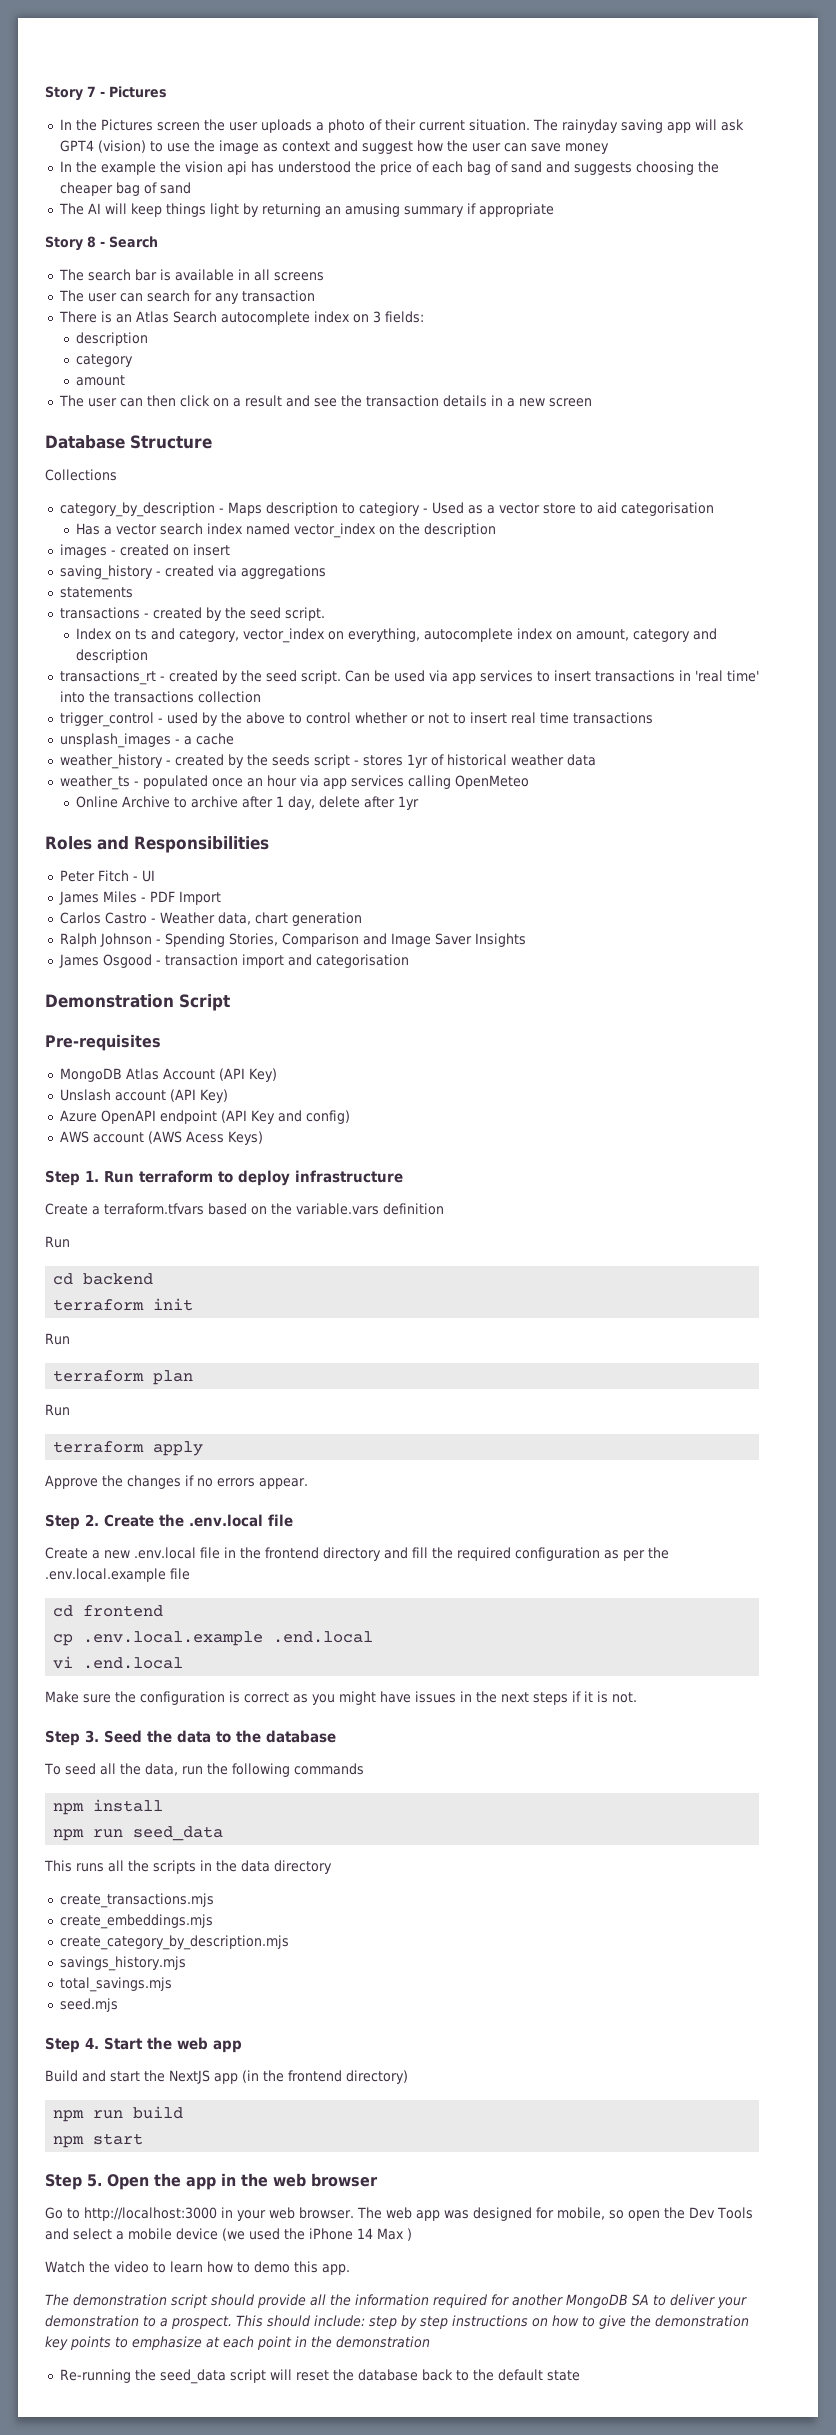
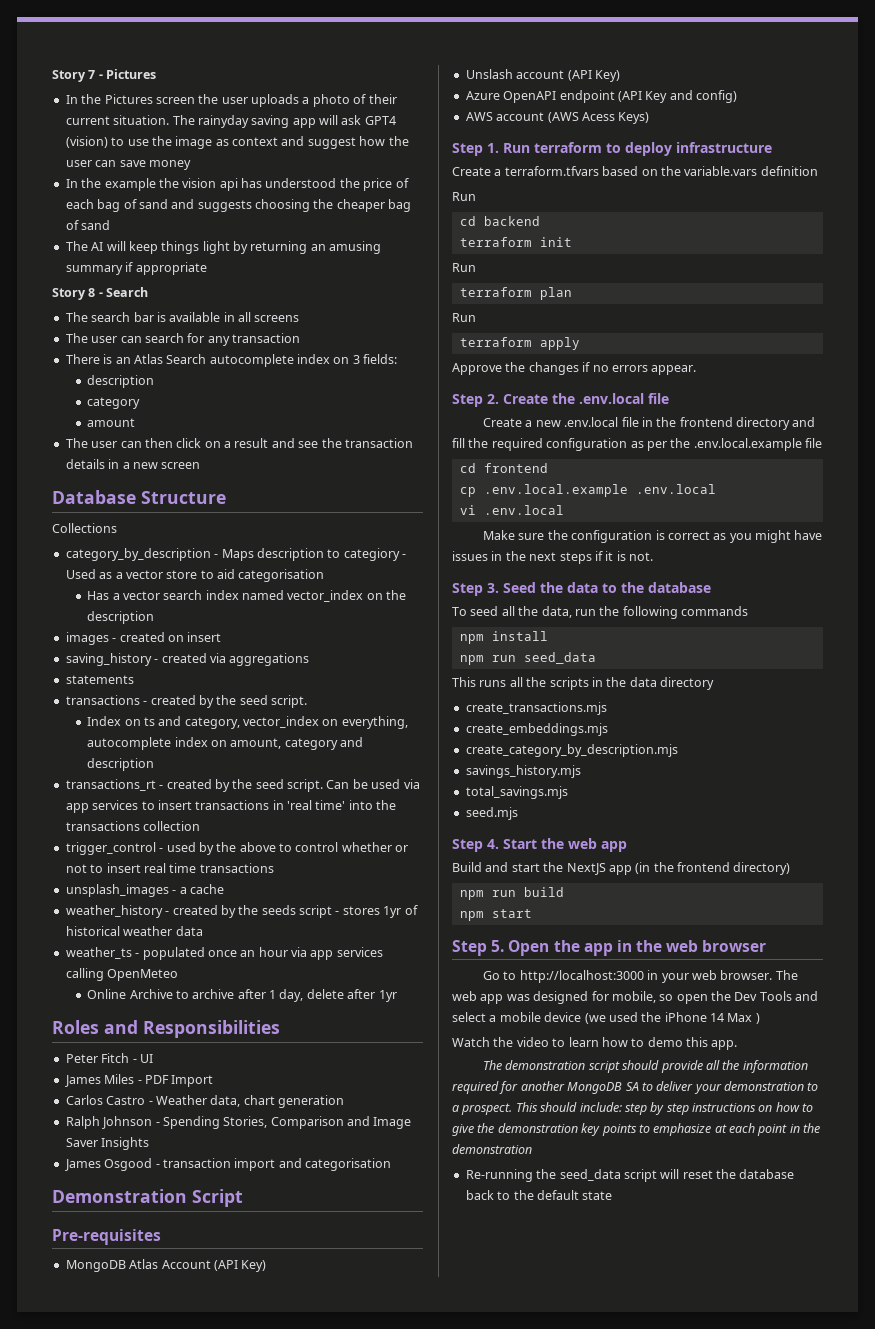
[273,1631,374,1643] .end.local -> [635,484,716,494] .env.local
[83,1657,184,1669] .end.local -> [483,505,564,515] .env.local

